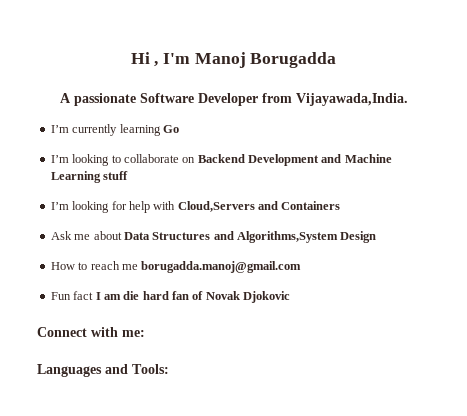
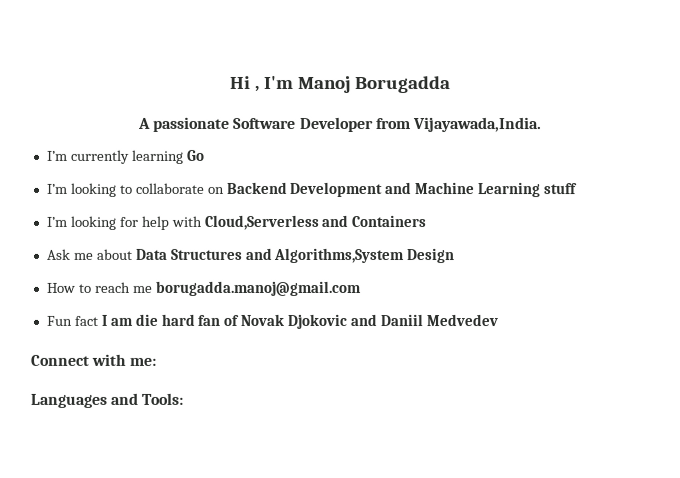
[177,201,255,212] Cloud,Servers -> [204,214,320,230] Cloud,Serverless
(291, 297) none -> [350,314,498,327] and Daniil Medvedev

